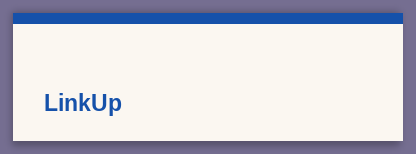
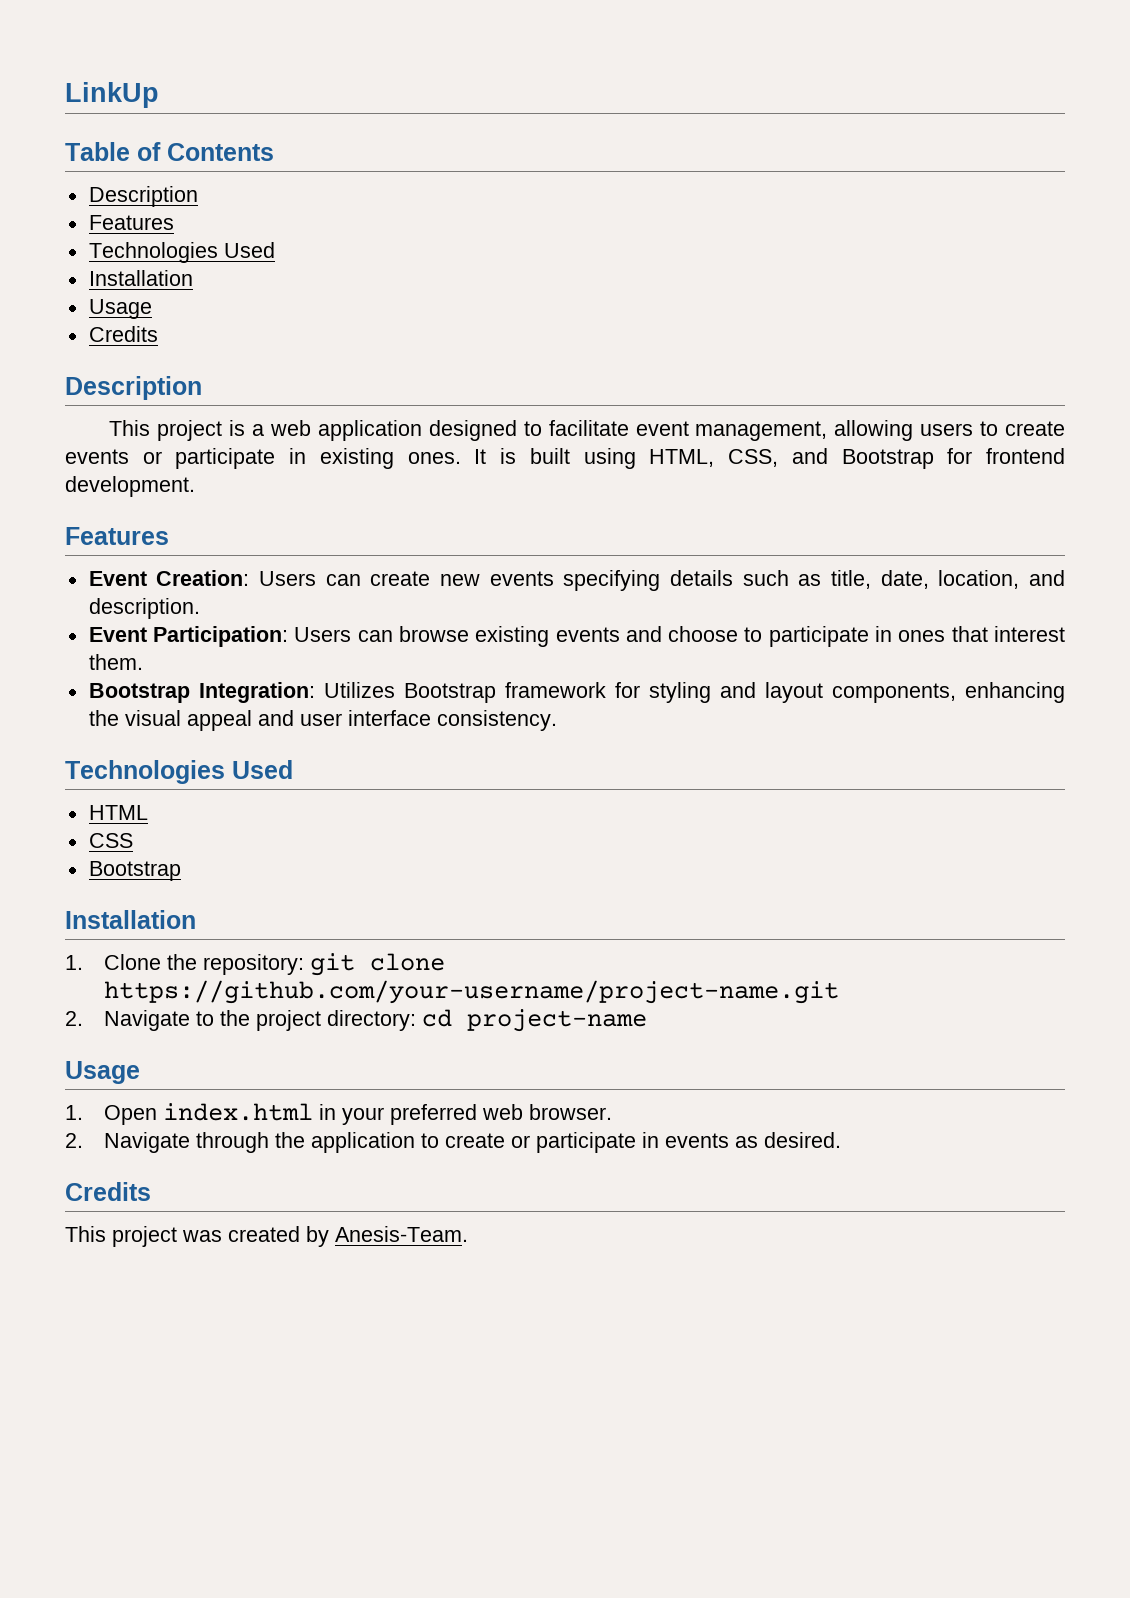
(122, 104) none -> [65,142,274,161] [88,186,198,207] [88,215,174,230] [88,242,275,263] [88,270,193,286] [88,299,152,319] [88,326,158,342] [65,376,202,400] [109,420,1065,441] [65,448,1065,469] [65,476,195,497] [65,527,169,545] [88,570,1066,591] [88,598,200,619] [88,626,1066,647] [88,654,143,670] [88,682,1065,703] [88,710,557,731] [65,760,293,784] [88,805,148,820] [88,833,133,848] [88,861,181,881] [65,910,196,929] [65,953,446,976] [104,980,840,1004] [65,1009,648,1032] [65,1061,140,1084] [65,1103,613,1125] [65,1132,842,1153] [65,1182,151,1201] [65,1226,468,1247] // Table of Contents // Description // Features // Technologies Used // Installation // Usage // Credits // Description // This project is a web application designed to facilitate event management, allowing users to create events or participate in existing ones. It is built using HTML, CSS, and Bootstrap for frontend development. // Features // Event Creation: Users can create new events specifying details such as title, date, location, and description. // Event Participation: Users can browse existing events and choose to participate in ones that interest them. // Bootstrap Integration: Utilizes Bootstrap framework for styling and layout components, enhancing the visual appeal and user interface consistency. // Technologies Used // HTML // CSS // Bootstrap // Installation // 1. Clone the repository: git clone https://github.com/your-username/project-name.git // 2. Navigate to the project directory: cd project-name // Usage // 1. Open index.html in your preferred web browser. // 2. Navigate through the application to create or participate in events as desired. // Credits // This project was created by Anesis-Team.

